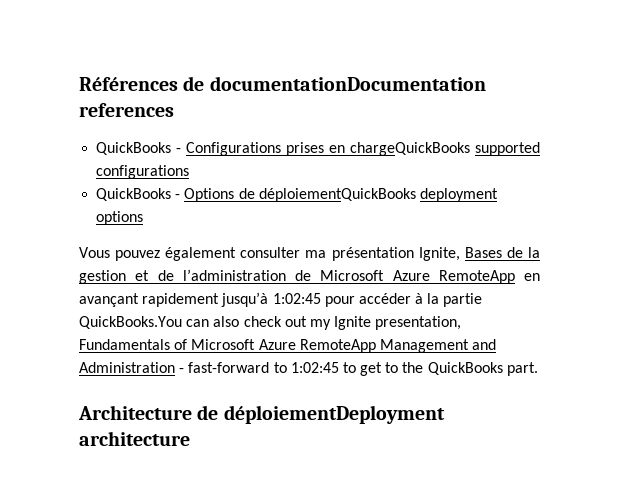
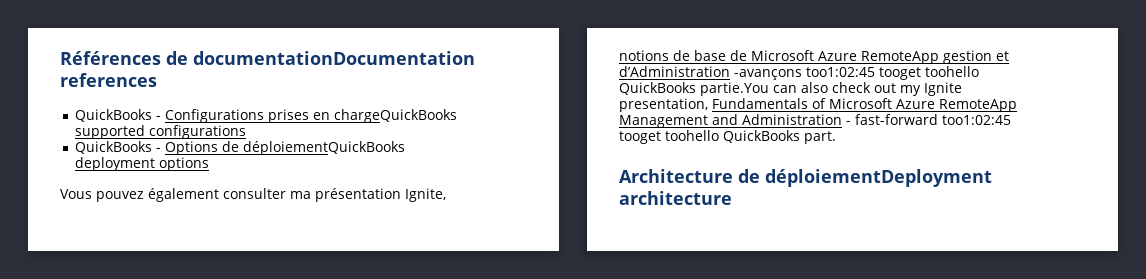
[464,247,540,258] [79,269,540,284] [79,292,483,307] [79,316,182,329] Bases de la gestion et de l’administration de Microsoft Azure RemoteApp en avançant rapidement jusqu’à 1:02:45 pour accéder à la partie QuickBooks.You -> [619,50,1009,64] [619,66,979,80] [619,82,769,96] notions de base de Microsoft Azure RemoteApp gestion et d’Administration -avançons too1:02:45 tooget toohello QuickBooks partie.You
[273,362,424,376] to 1:02:45 to get to the -> [942,115,1011,125] [619,130,719,144] too1:02:45 tooget toohello

